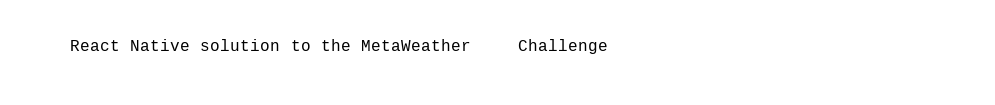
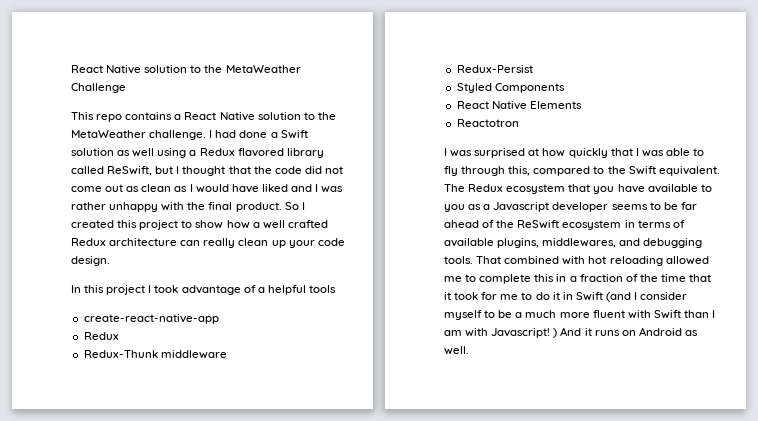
(608, 46) none -> [71,112,336,122] [71,130,308,140] [71,148,324,158] [71,166,343,176] [71,184,344,193] [71,202,305,212] [71,220,328,230] [71,238,345,248] [71,256,110,266] [71,285,336,295] [83,314,219,324] [83,332,119,340] [83,350,227,359] [456,65,533,73] [456,83,565,93] [456,101,582,110] [456,119,519,127] [444,148,705,158] [444,166,720,176] [444,184,712,194] [444,202,697,212] [444,220,685,230] [444,238,703,248] [444,256,709,266] [444,274,712,284] [444,292,688,302] [444,310,716,320] [444,327,698,338] [444,346,469,355] // This repo contains a React Native solution to the MetaWeather challenge. I had done a Swift solution as well using a Redux flavored library called ReSwift, but I thought that the code did not come out as clean as I would have liked and I was rather unhappy with the final product. So I created this project to show how a well crafted Redux architecture can really clean up your code design. // In this project I took advantage of a helpful tools // create-react-native-app // Redux // Redux-Thunk middleware // Redux-Persist // Styled Components // React Native Elements // Reactotron // I was surprised at how quickly that I was able to fly through this, compared to the Swift equivalent. The Redux ecosystem that you have available to you as a Javascript developer seems to be far ahead of the ReSwift ecosystem in terms of available plugins, middlewares, and debugging tools. That combined with hot reloading allowed me to complete this in a fraction of the time that it took for me to do it in Swift (and I consider myself to be a much more fluent with Swift than I am with Javascript! ) And it runs on Android as well.

